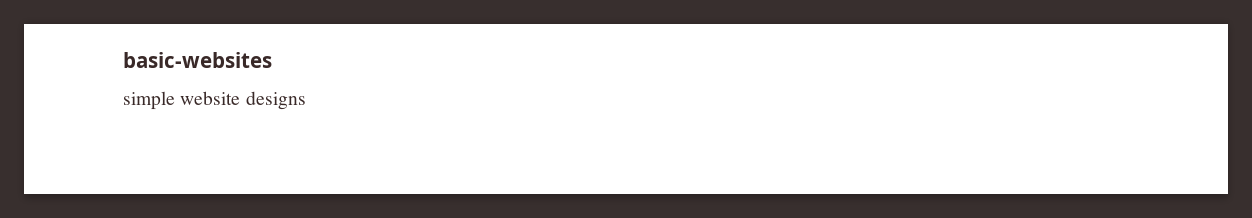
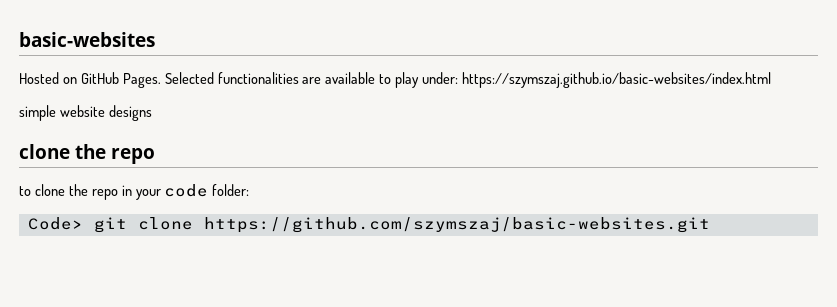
[123,91,306,110] simple website designs -> [19,72,772,88] [19,105,152,121] [19,144,156,164] [19,184,250,200] [27,217,710,233] Hosted on GitHub Pages. Selected functionalities are available to play under: https://szymszaj.github.io/basic-websites/index.html // simple website designs // clone the repo // to clone the repo in your code folder: // Code> git clone https://github.com/szymszaj/basic-websites.git

